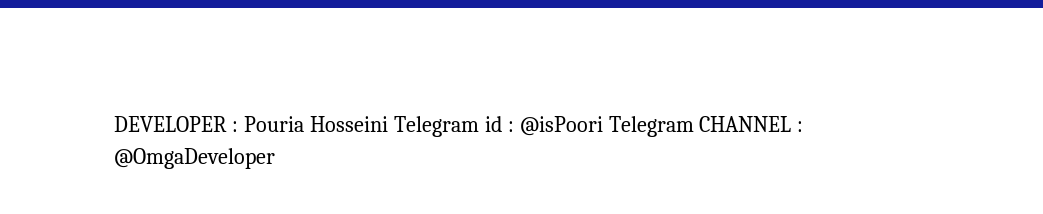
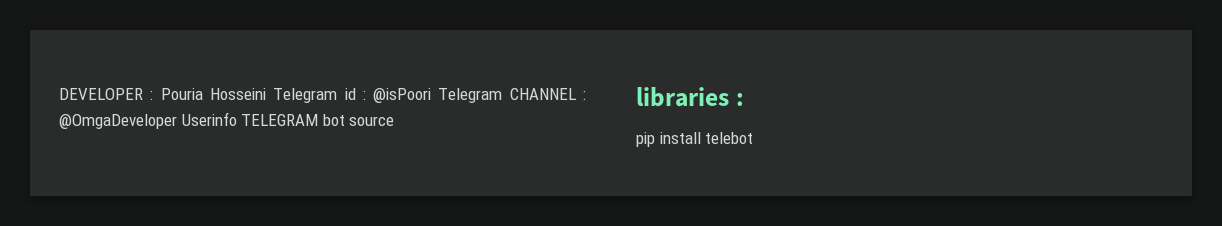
(275, 158) none -> [181,112,395,126] [636,87,744,107] [636,132,754,147] Userinfo TELEGRAM bot source // libraries : // pip install telebot

